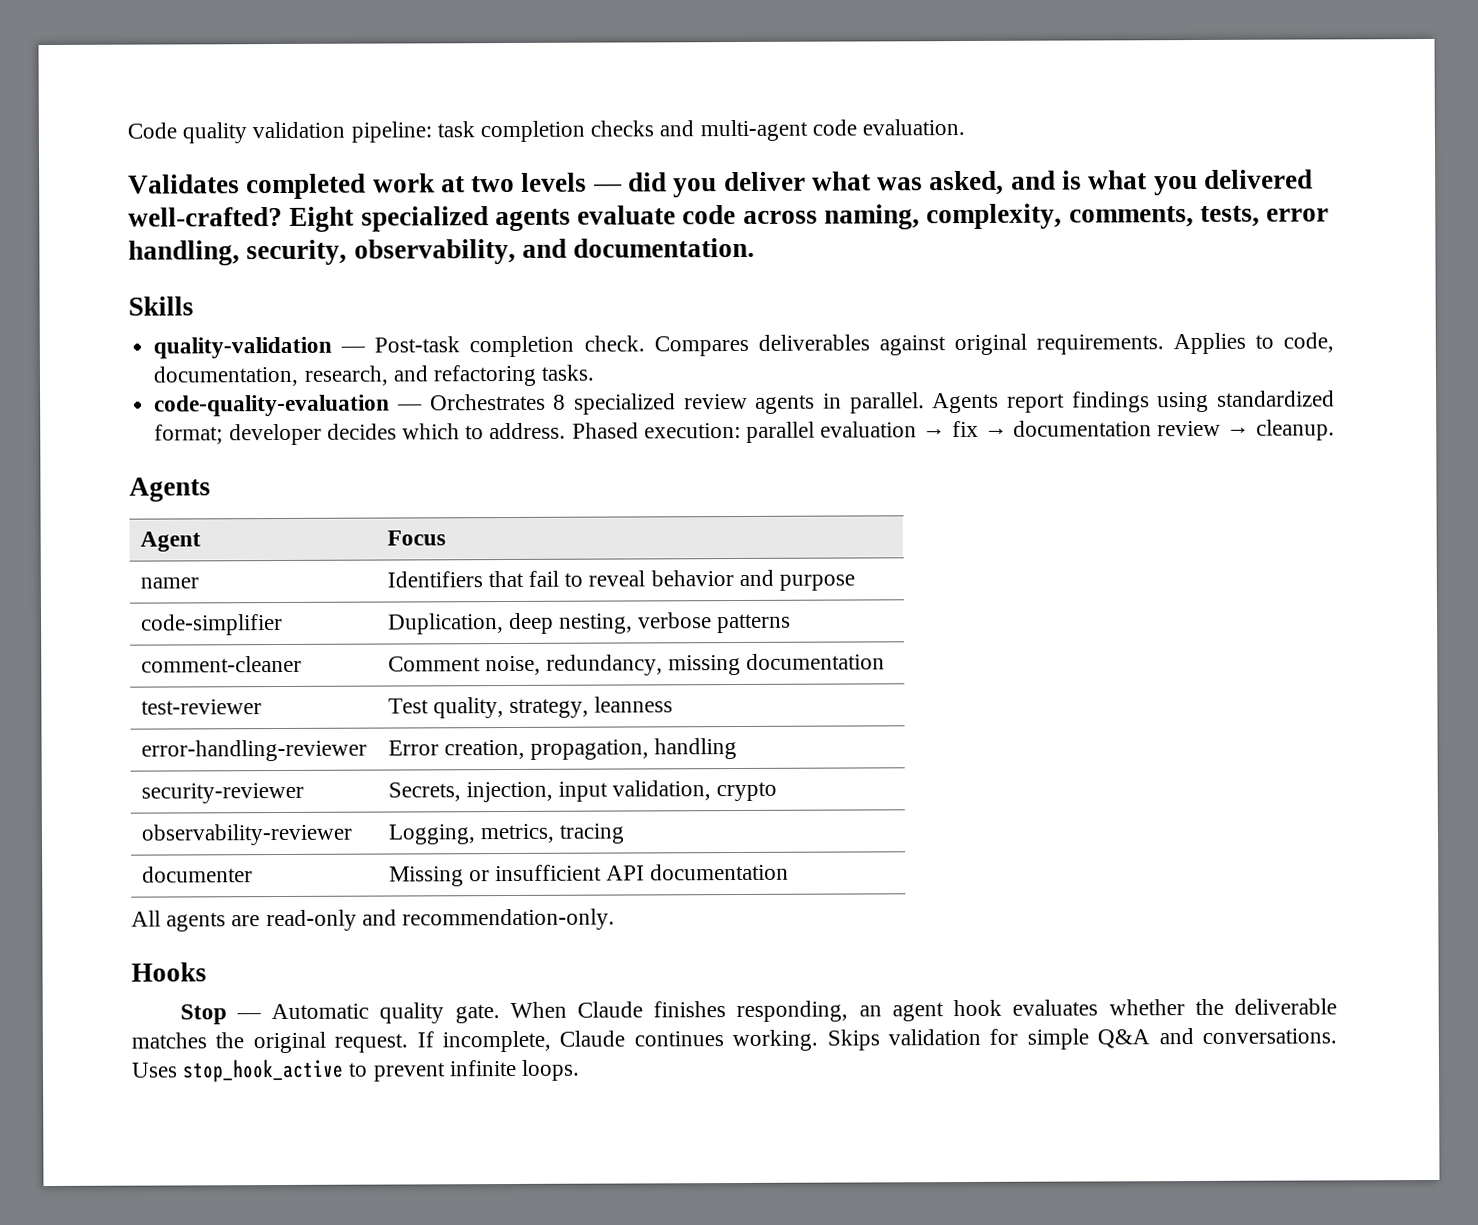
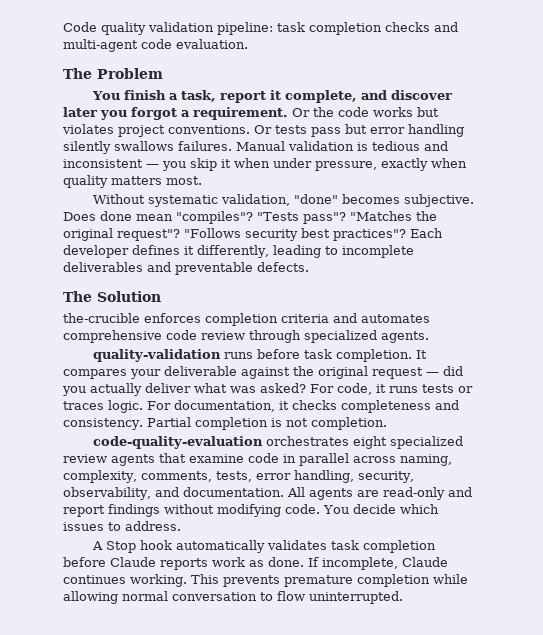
[128,172,588,200] Validates completed work at two levels -> [63,68,163,79] [92,90,453,103] [63,107,439,120] [62,124,464,137] [63,141,448,154] [63,158,467,171] [63,175,202,188] [93,194,475,207] [63,211,437,224] [63,228,443,241] [63,245,414,258] [63,262,309,275] [63,291,161,302] [63,313,430,326] [63,330,429,343] [93,349,428,362] [63,366,423,379] The Problem // You finish a task, report it complete, and discover later you forgot a requirement. Or the code works but violates project conventions. Or tests pass but error handling silently swallows failures. Manual validation is tedious and inconsistent — you skip it when under pressure, exactly when quality matters most. // Without systematic validation, "done" becomes subjective. Does done mean "compiles"? "Tests pass"? "Matches the original request"? "Follows security best practices"? Each developer defines it differently, leading to incomplete deliverables and preventable defects. // The Solution // the-crucible enforces completion criteria and automates comprehensive code review through specialized agents. // quality-validation runs before task completion. It compares your deliverable against the original request
(718, 188) none -> [90,383,142,396] actually
[929,169,1313,196] [128,205,737,232] asked, and is what you delivered well-crafted? Eight specialized agents evaluate code -> [260,383,473,395] [63,400,459,413] [63,417,387,430] [93,436,464,449] [63,453,349,466] asked? For code, it runs tests or traces logic. For documentation, it checks completeness and consistency. Partial completion is not completion. // code-quality-evaluation orchestrates eight specialized review agents that examine code in parallel
[128,296,194,316] [153,332,1335,359] [153,364,595,387] [154,390,1336,417] [154,419,1335,446] [129,477,211,502] [139,531,201,552] [386,530,446,546] [139,577,199,589] [386,569,856,591] [140,613,283,636] [387,612,792,635] [140,655,302,673] [387,653,886,676] [140,699,262,715] [387,696,674,719] [140,739,367,762] [387,738,738,760] [140,782,304,804] [387,780,778,803] [140,823,353,846] [387,823,626,845] [141,866,253,883] [388,863,790,887] // Skills // quality-validation — Post-task completion check. Compares deliverables against original requirements. Applies to code, documentation, research, and refactoring tasks. // code-quality-evaluation — Orchestrates 8 specialized review agents in parallel. Agents report findings using standardized format; developer decides which to address. Phased execution: parallel evaluation → fix → documentation review → cleanup. // Agents // Agent | Focus // namer | Identifiers that fail to reveal behavior and purpose // code-simplifier | Duplication, deep nesting, verbose patterns // comment-cleaner | Comment noise, redundancy, missing documentation // test-reviewer | Test quality, strategy, leanness // error-handling-reviewer | Error creation, propagation, handling // security-reviewer | Secrets, injection, input validation, crypto // observability-reviewer | Logging, metrics, tracing // documenter | Missing or insufficient API documentation // -> (284, 492) none
[402,908,616,931] [131,962,207,982] [179,998,1338,1025] [131,1031,409,1054] recommendation-only. // Hooks // Stop — Automatic quality gate. When Claude finishes responding, an agent hook evaluates whether the deliverable matches the original request. -> [63,504,439,517] [63,521,181,531] [92,540,437,553] [63,557,304,570] report findings without modifying code. You decide which issues to address. // A Stop hook automatically validates task completion before Claude reports work as done.
[826,1028,1337,1051] [131,1058,581,1083] Skips validation for simple Q&A and conversations. Uses stop_hook_active to prevent infinite loops. -> [191,574,468,587] [63,591,403,604] This prevents premature completion while allowing normal conversation to flow uninterrupted.

